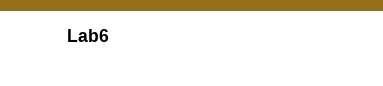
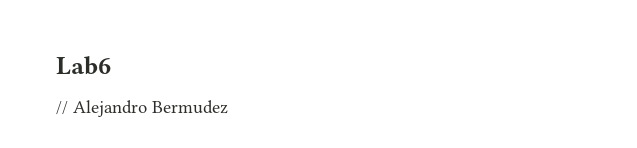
(109, 35) none -> [56,100,228,117] // // Alejandro Bermudez

